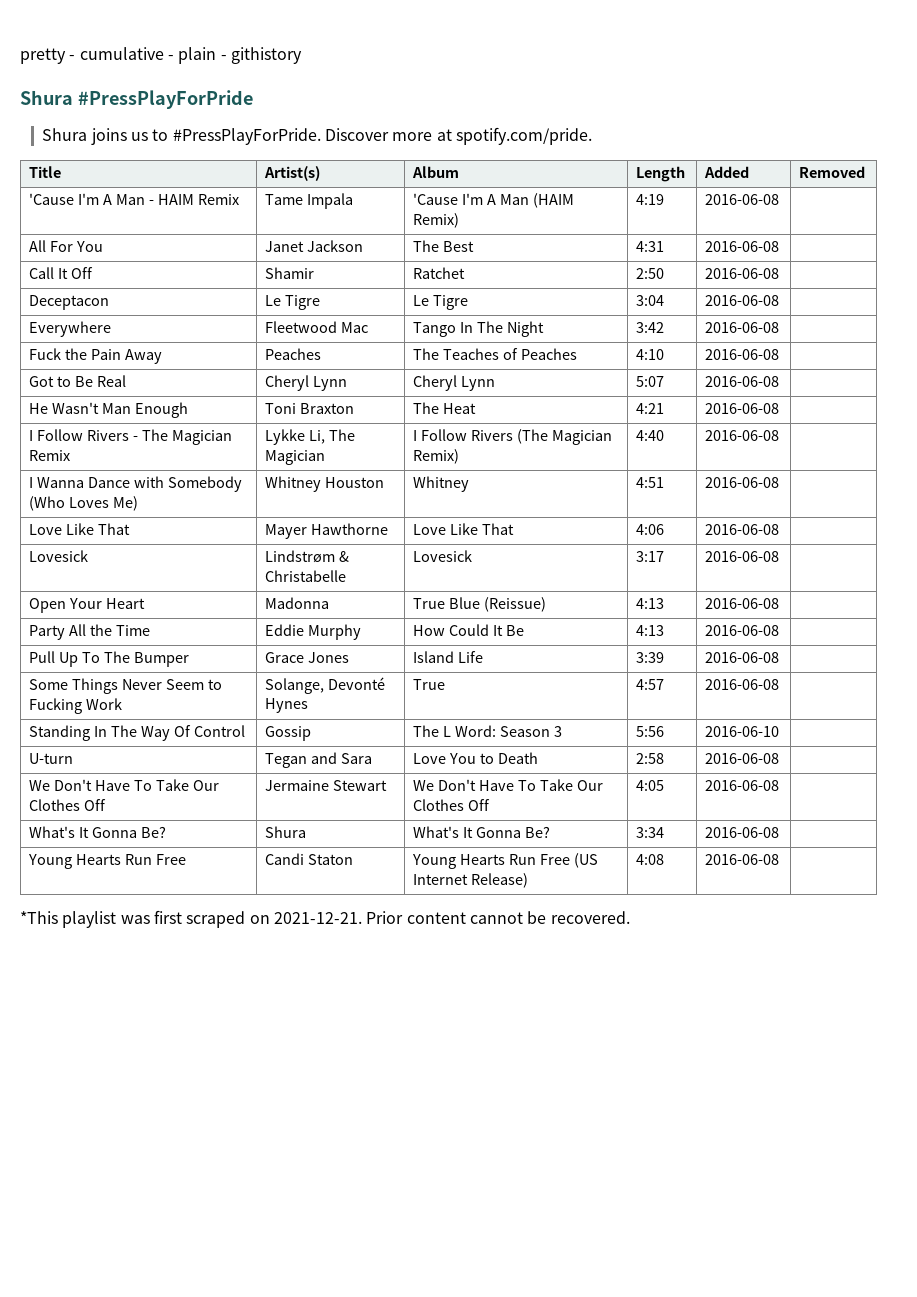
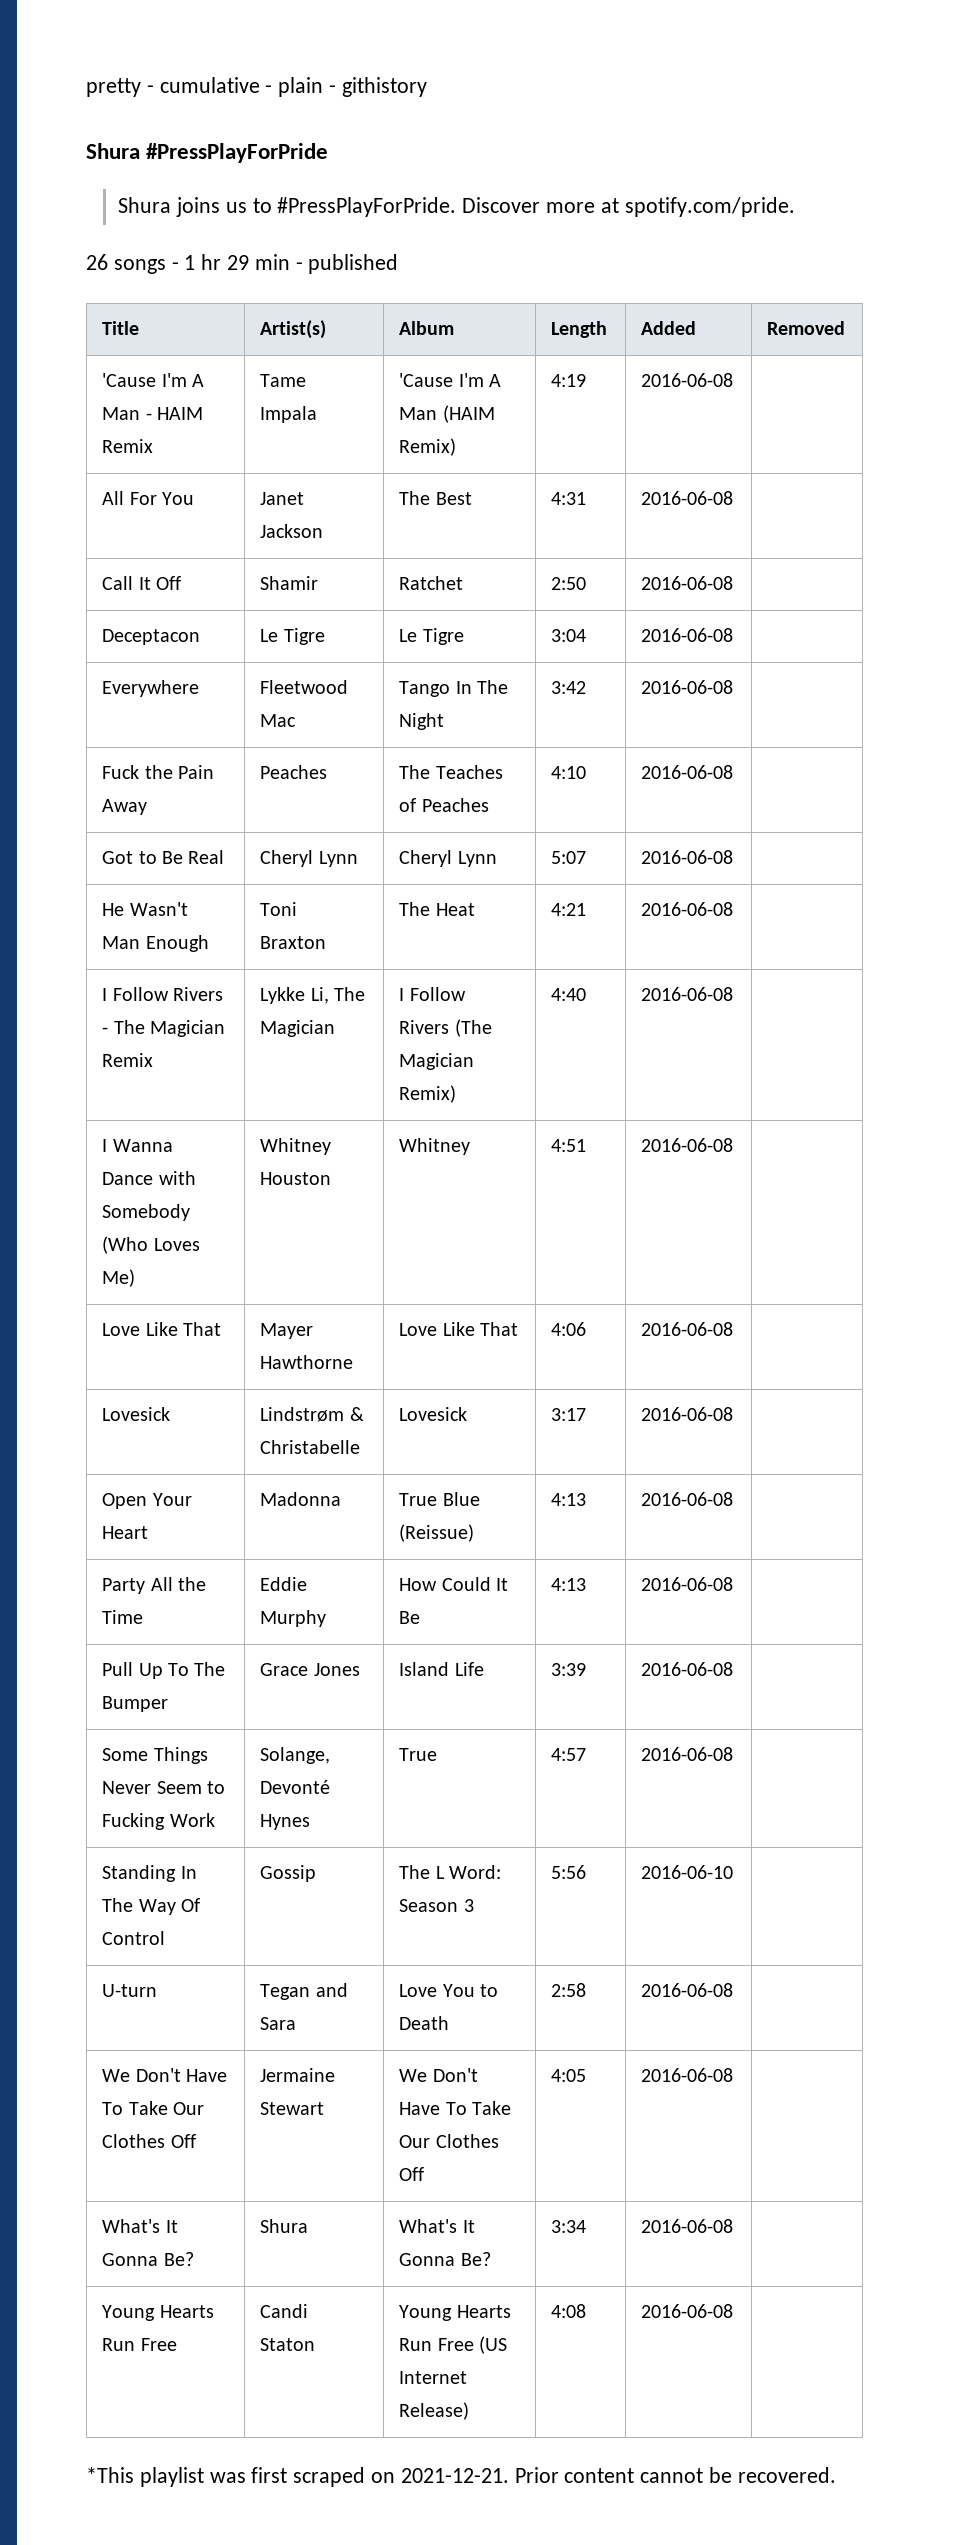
(592, 136) none -> [86,254,399,274] // 26 songs - 1 hr 29 min - published

